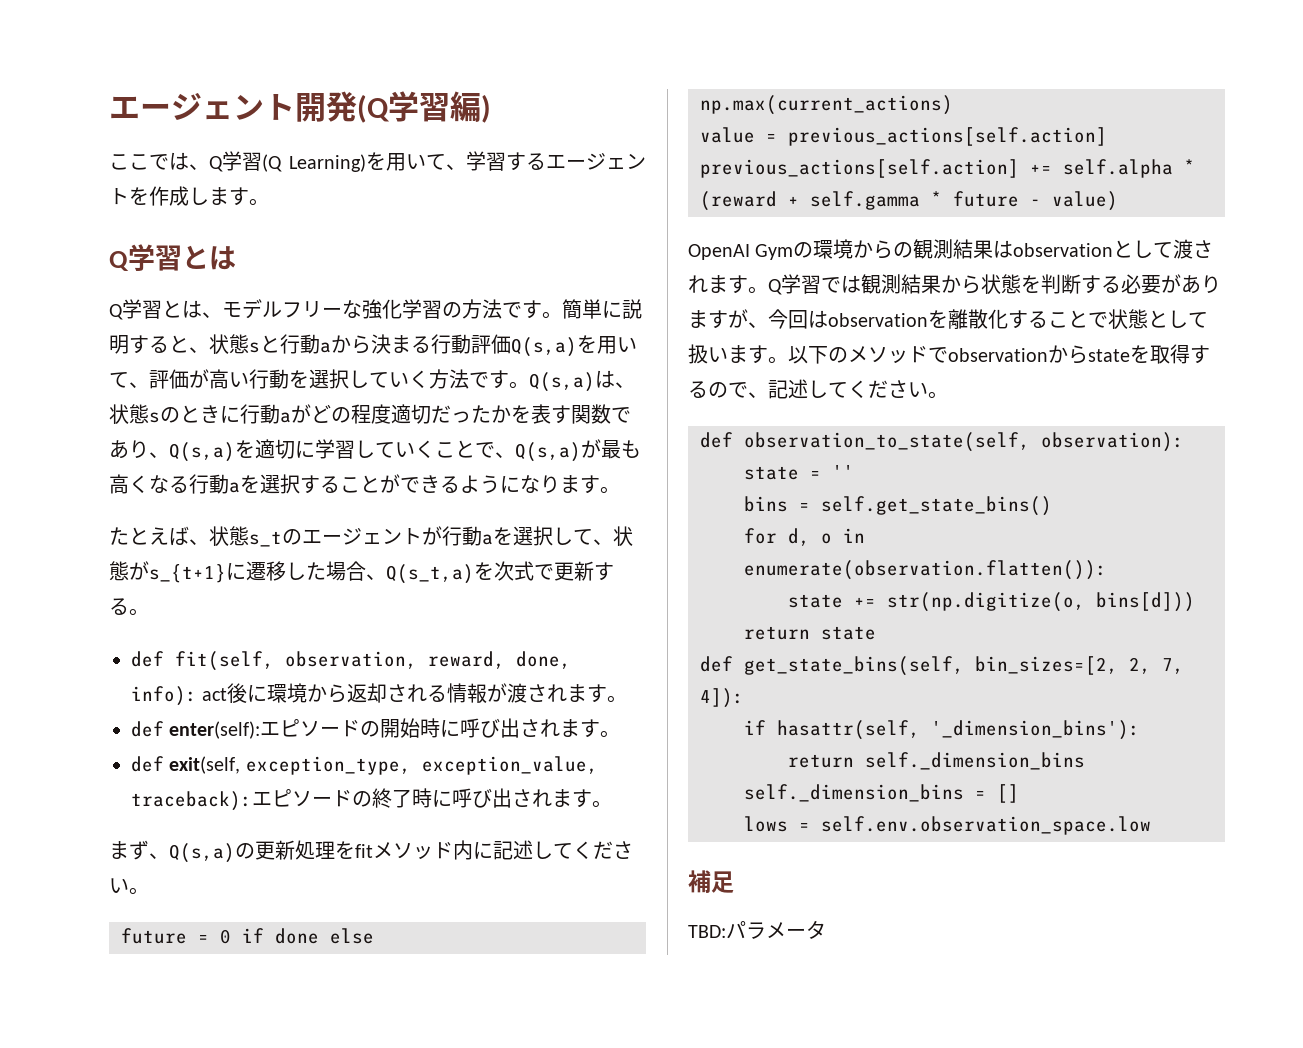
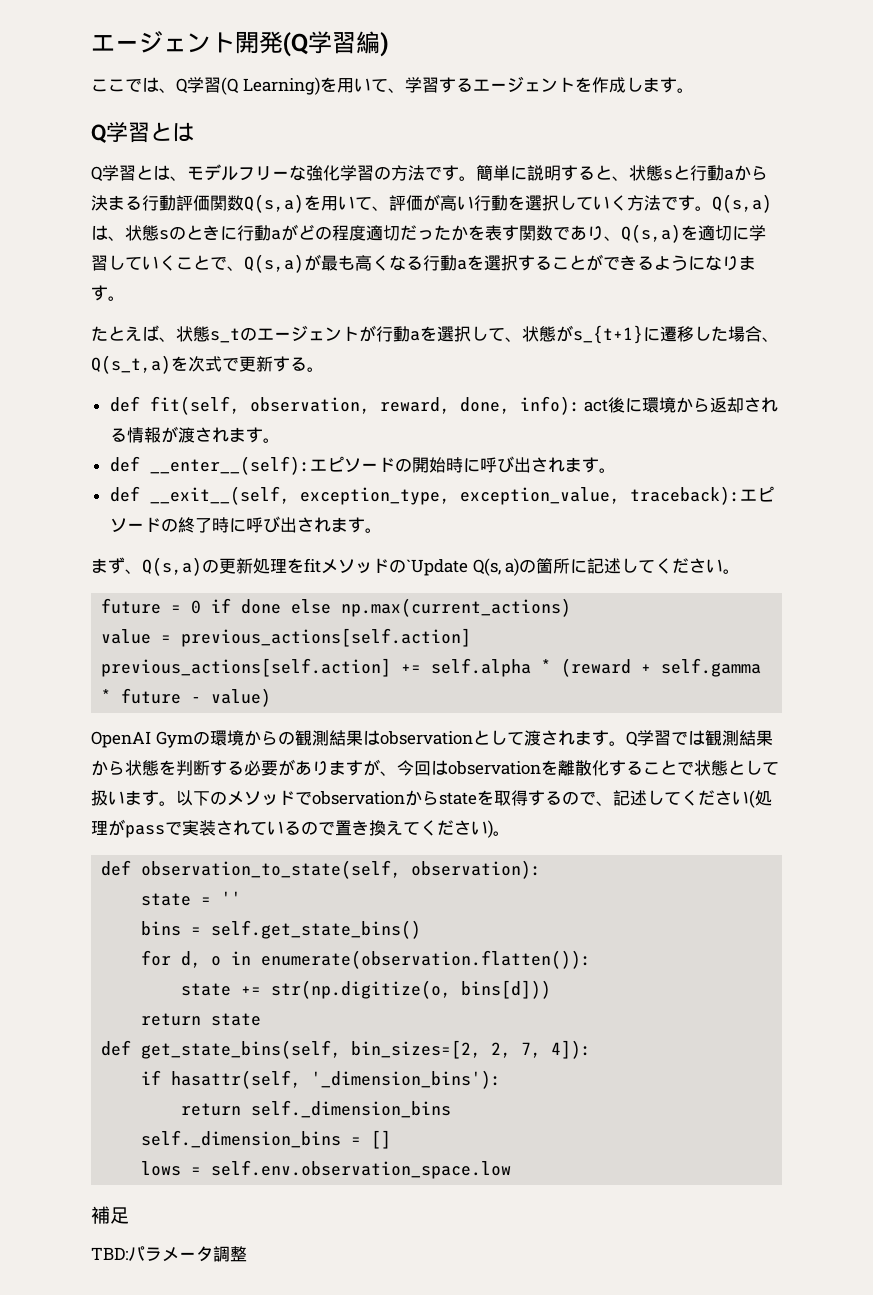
(511, 344) none -> [210,195,244,211] 関数
[169,721,261,739] enter(self): -> [149,456,310,475] __enter__(self):
[169,756,241,774] exit(self, -> [149,486,290,505] __exit__(self,
[453,840,473,860] 内 -> [389,558,571,576] の`Update Q(s, a)の箇所
(928, 389) none -> [749,790,772,808] [91,819,493,838] (処理がpassで実装されているので置き換えてください)
(826, 929) none -> [213,1246,247,1262] 調整

